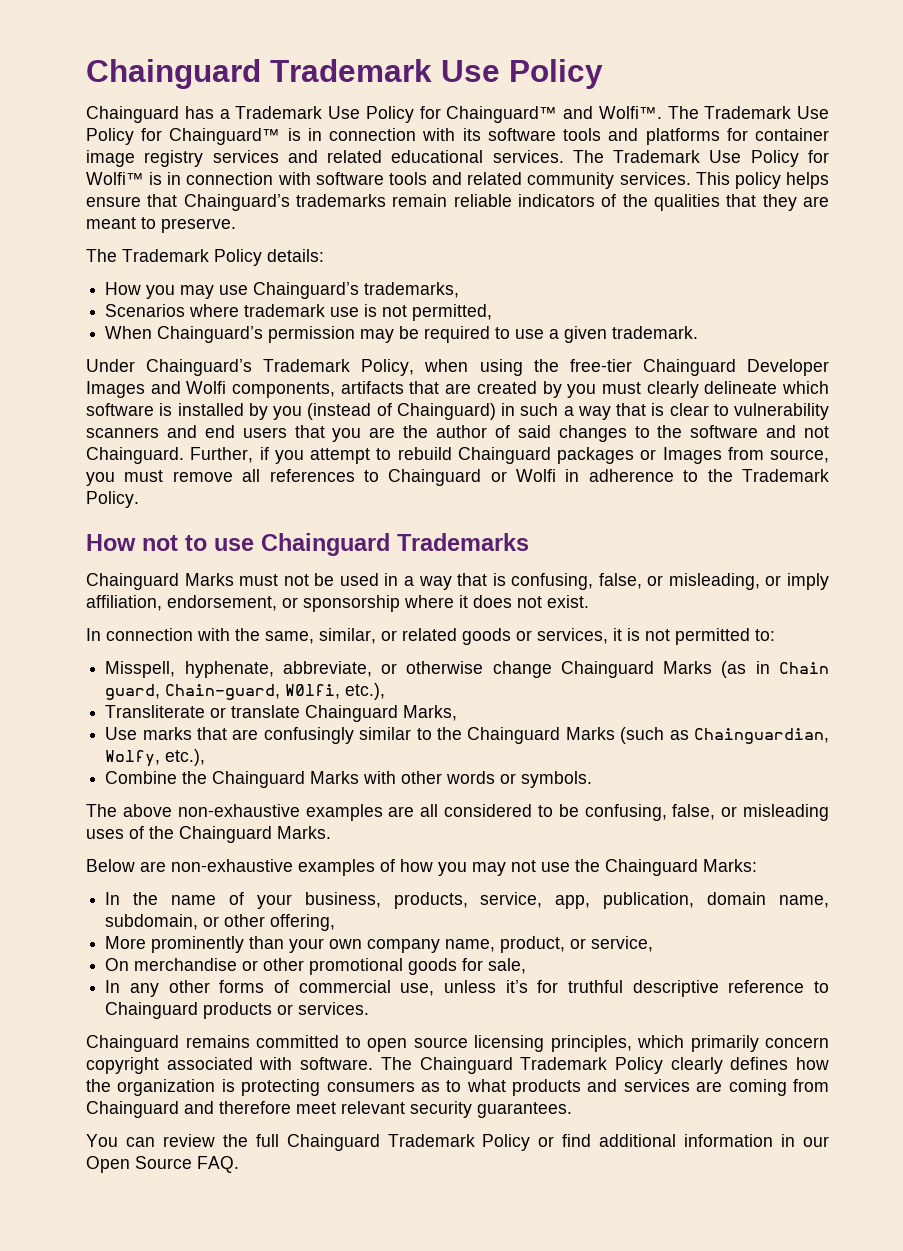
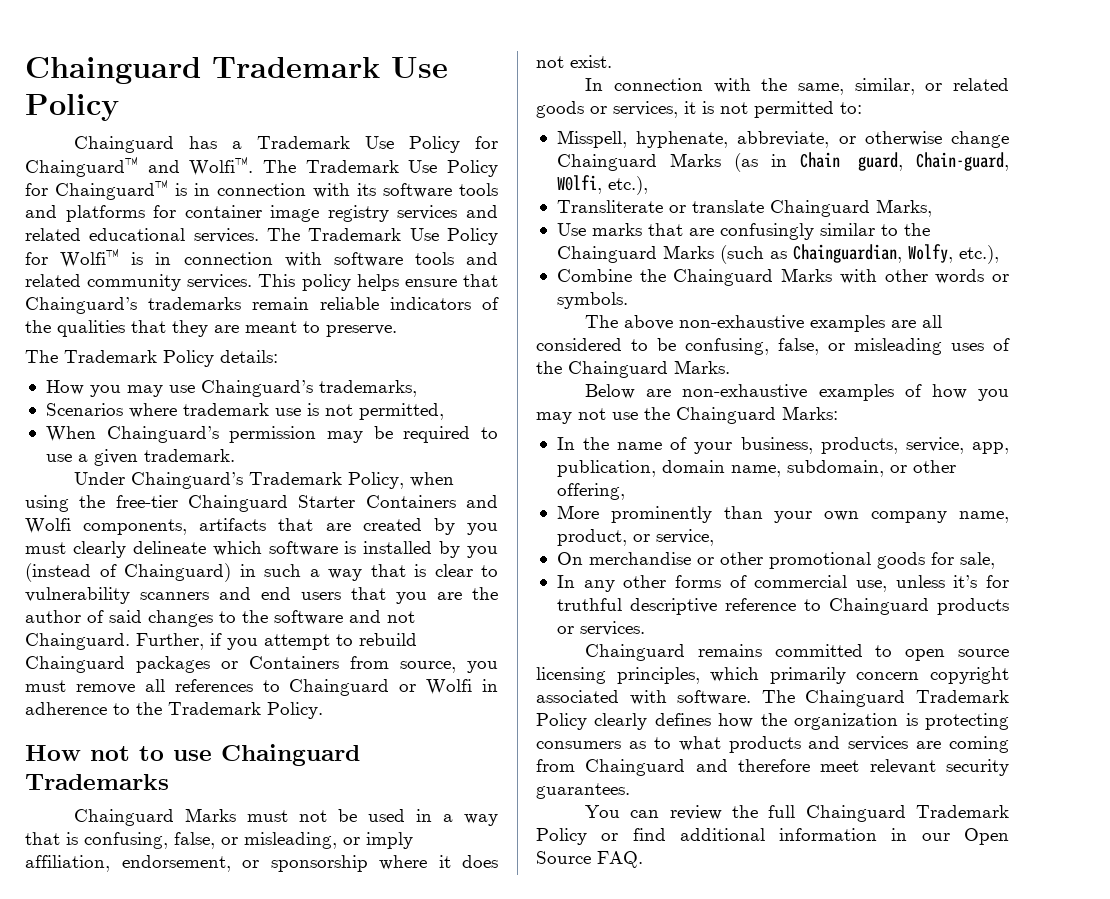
[746,359,829,376] [86,381,145,398] Developer Images -> [298,495,456,508] Starter Containers
[662,447,722,464] Images -> [249,656,339,669] Containers

